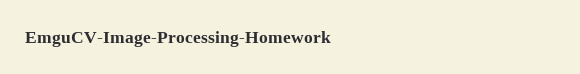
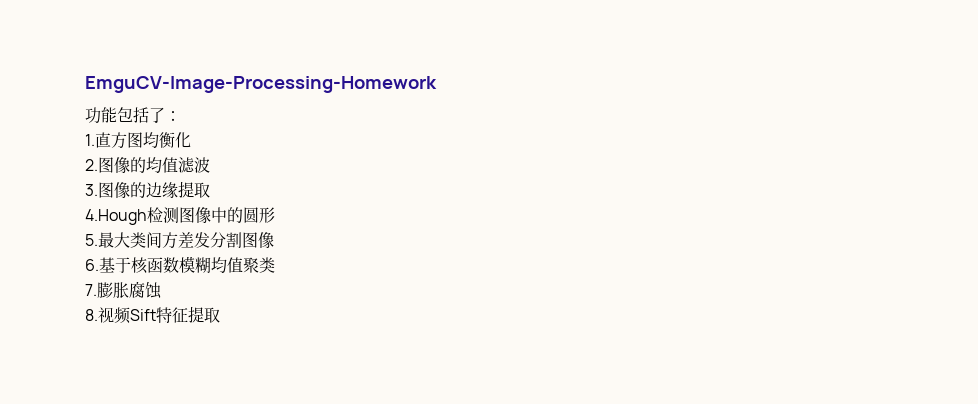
(331, 39) none -> [85,107,181,124] [85,132,191,149] [85,157,210,174] [85,181,210,199] [85,207,275,225] [85,232,274,249] [85,256,275,274] [85,281,162,299] [85,306,220,324] // 功能包括了： // 1.直方图均衡化 // 2.图像的均值滤波 // 3.图像的边缘提取 // 4.Hough检测图像中的圆形 // 5.最大类间方差发分割图像 // 6.基于核函数模糊均值聚类 // 7.膨胀腐蚀 // 8.视频Sift特征提取

